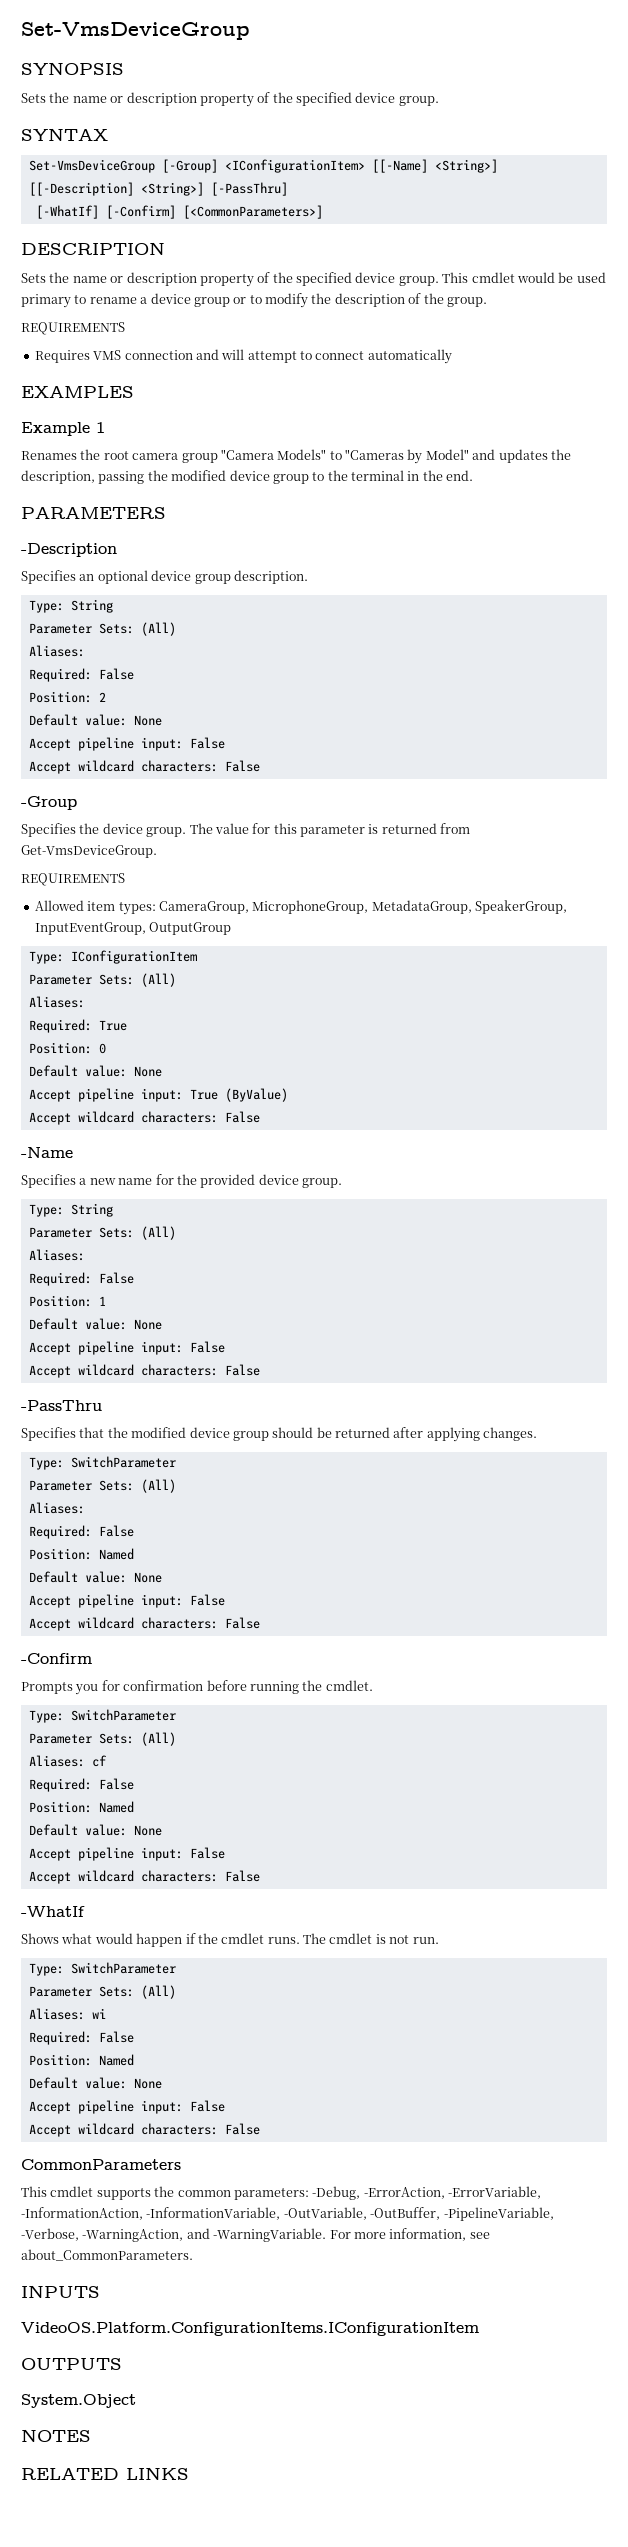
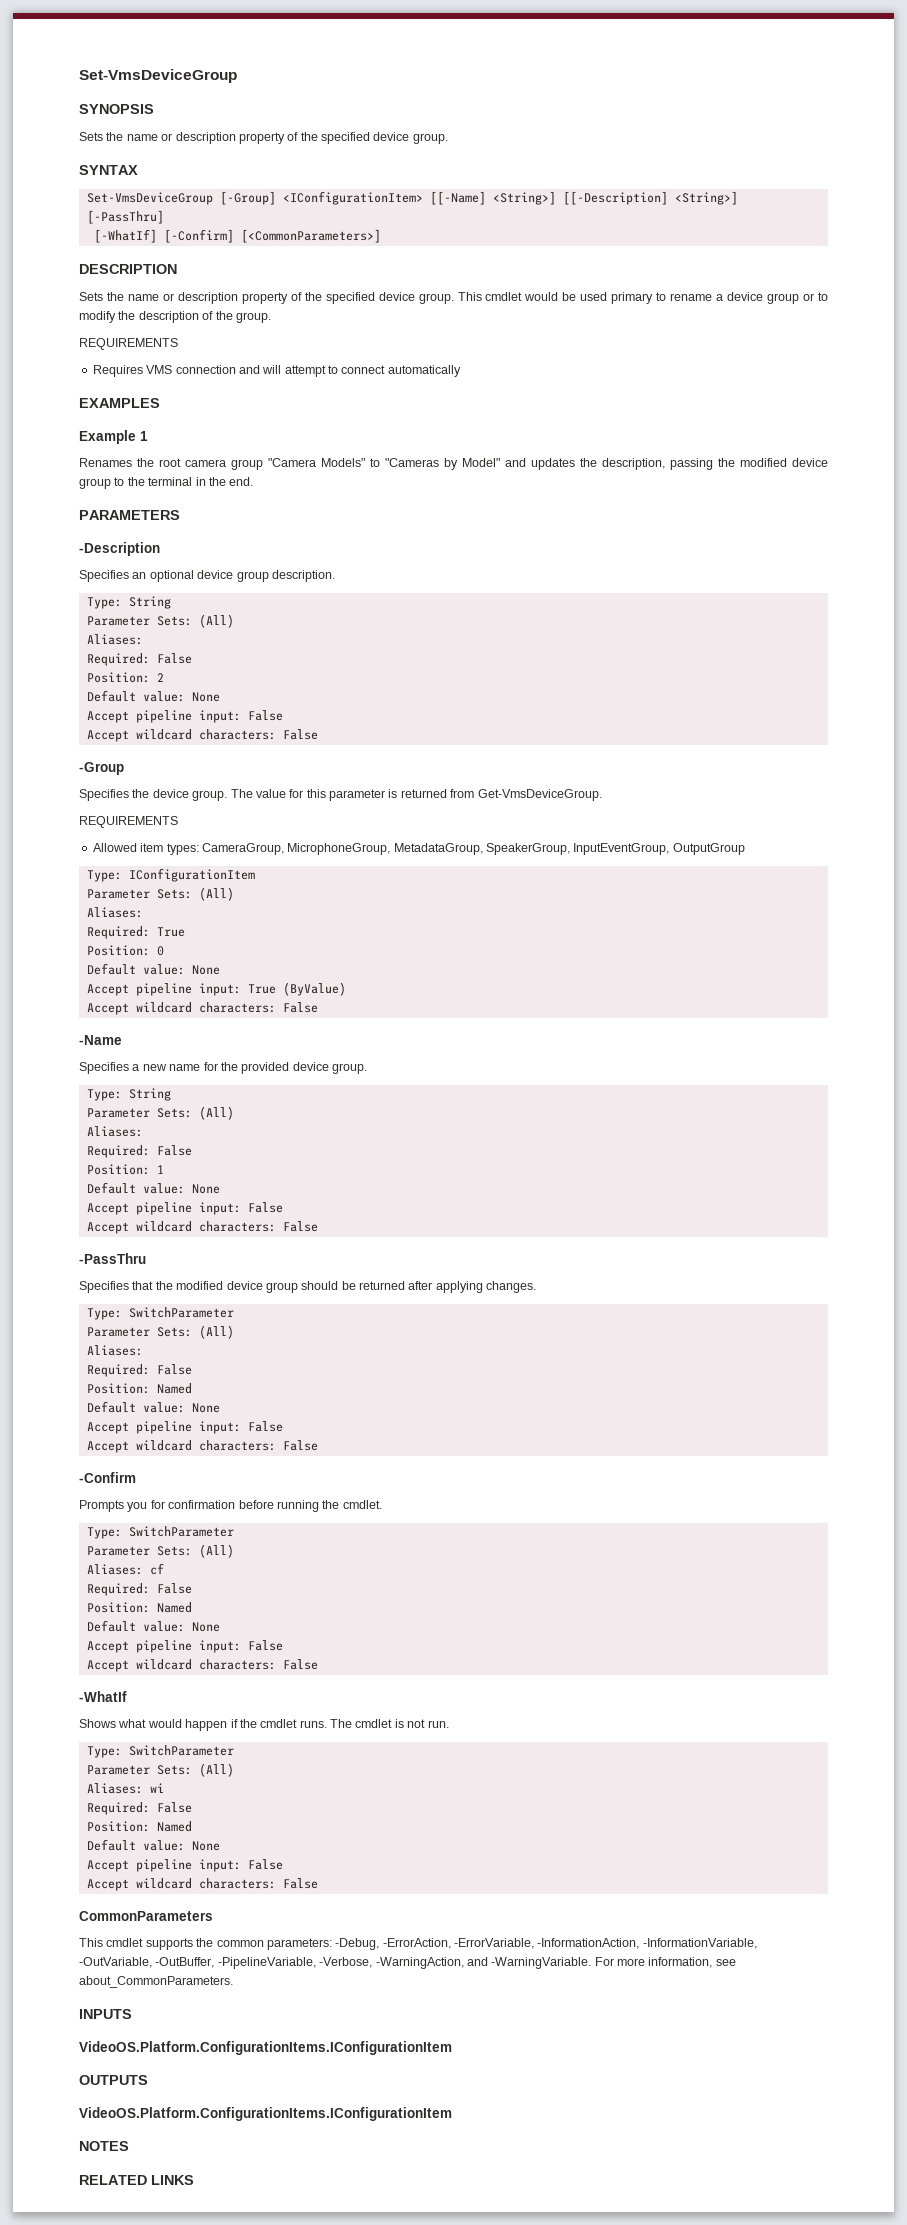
[21,2394,136,2408] System.Object -> [79,2107,452,2121] VideoOS.Platform.ConfigurationItems.IConfigurationItem

